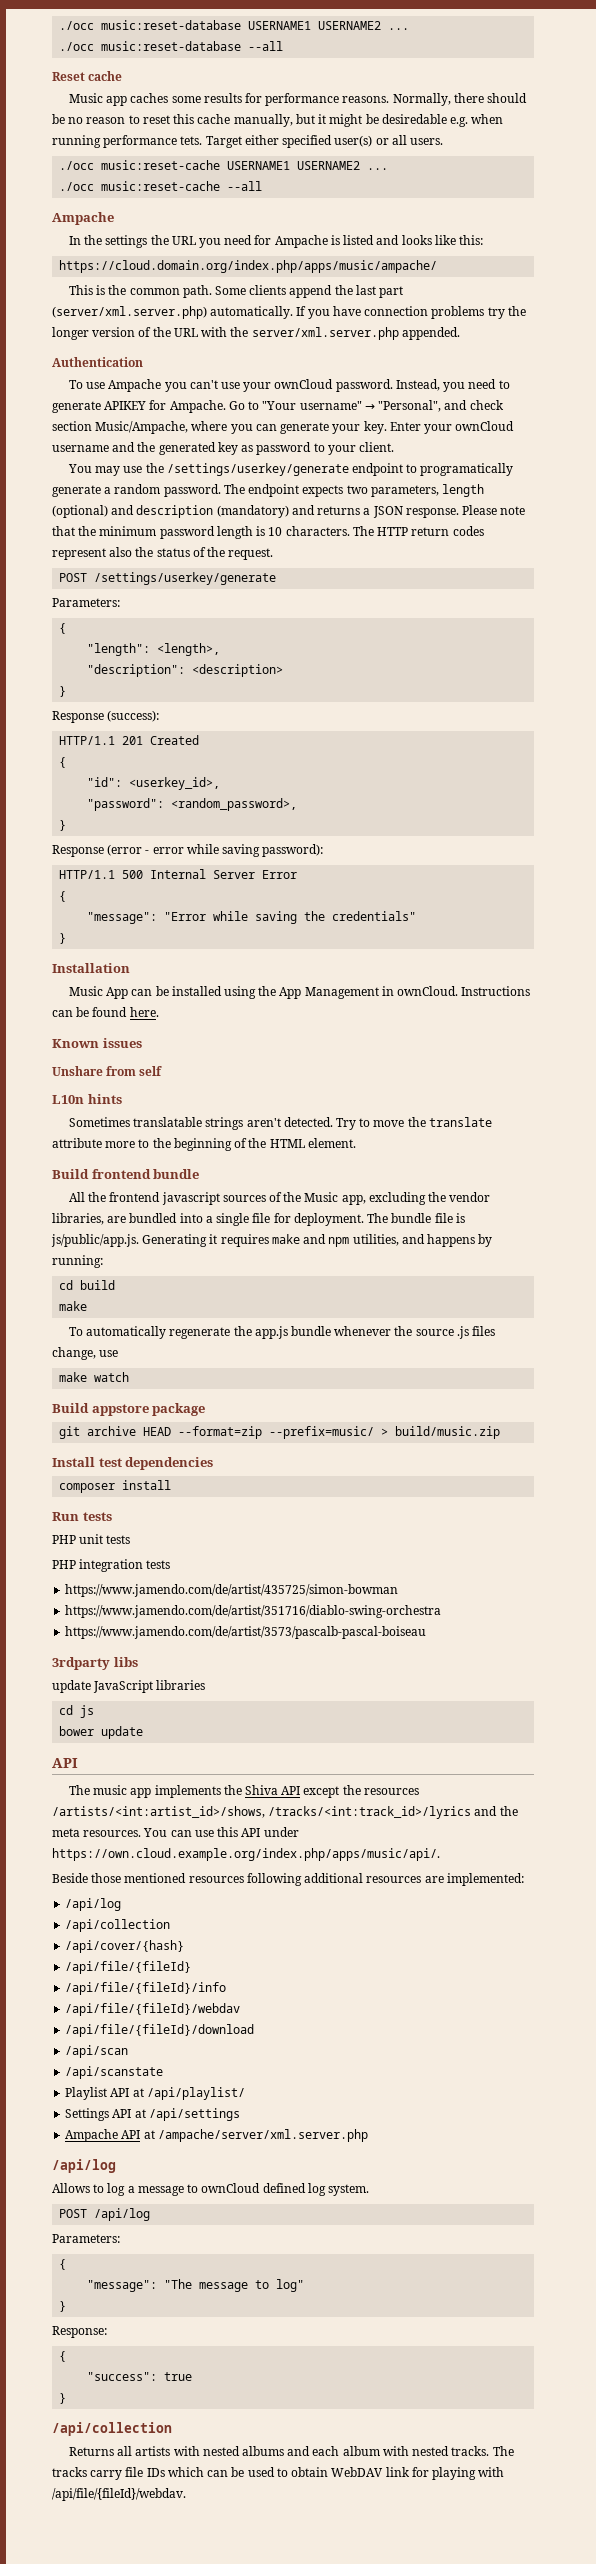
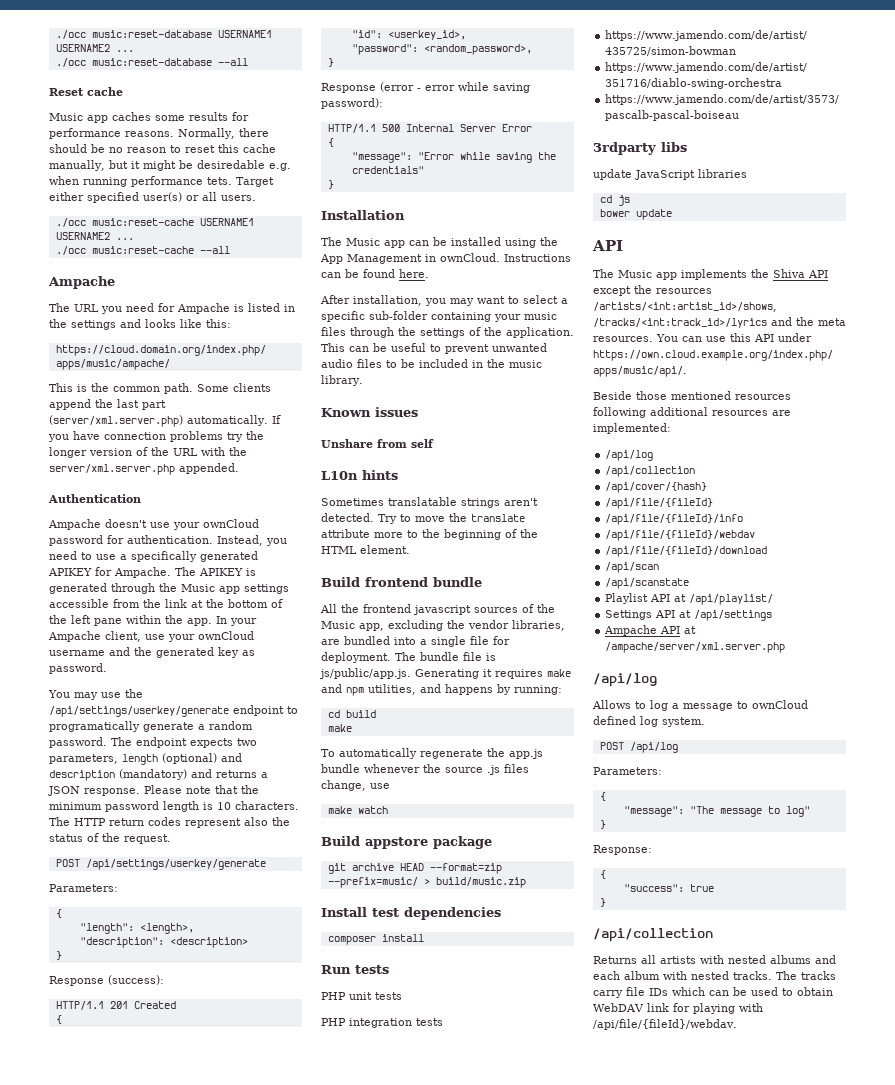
[68,235,169,248] In the settings the -> [49,303,70,312] The
(375, 240) none -> [284,304,295,312] [49,319,116,330] in the settings
[68,379,510,392] [52,400,504,413] [52,421,421,434] To use Ampache you can't use your ownCloud password. Instead, you need to generate APIKEY for Ampache. Go to "Your username" → "Personal", and check section Music/Ampache, where you can generate your key. Enter -> [48,519,259,530] [49,535,287,546] [49,551,258,562] [48,567,256,578] [49,583,289,594] [49,599,283,608] [49,615,257,626] [48,631,165,642] Ampache doesn't use your ownCloud password for authentication. Instead, you need to use a specifically generated APIKEY for Ampache. The APIKEY is generated through the Music app settings accessible from the link at the bottom of the left pane within the app. In your Ampache client, use
[256,442,395,455] password to your client. -> [49,663,107,674] password.
[166,463,349,476] /settings/userkey/generate -> [49,706,229,717] /api/settings/userkey/generate
[94,572,277,585] /settings/userkey/generate -> [85,859,266,870] /api/settings/userkey/generate
[68,986,129,999] Music App -> [321,237,405,248] The Music app
(159, 1012) none -> [320,295,568,306] [321,311,557,322] [321,327,574,338] [321,343,547,354] [321,359,542,368] [321,375,363,386] // After installation, you may want to select a specific sub-folder containing your music files through the settings of the application. This can be useful to prevent unwanted audio files to be included in the music library.
[93,1785,128,1795] music -> [618,270,652,278] Music

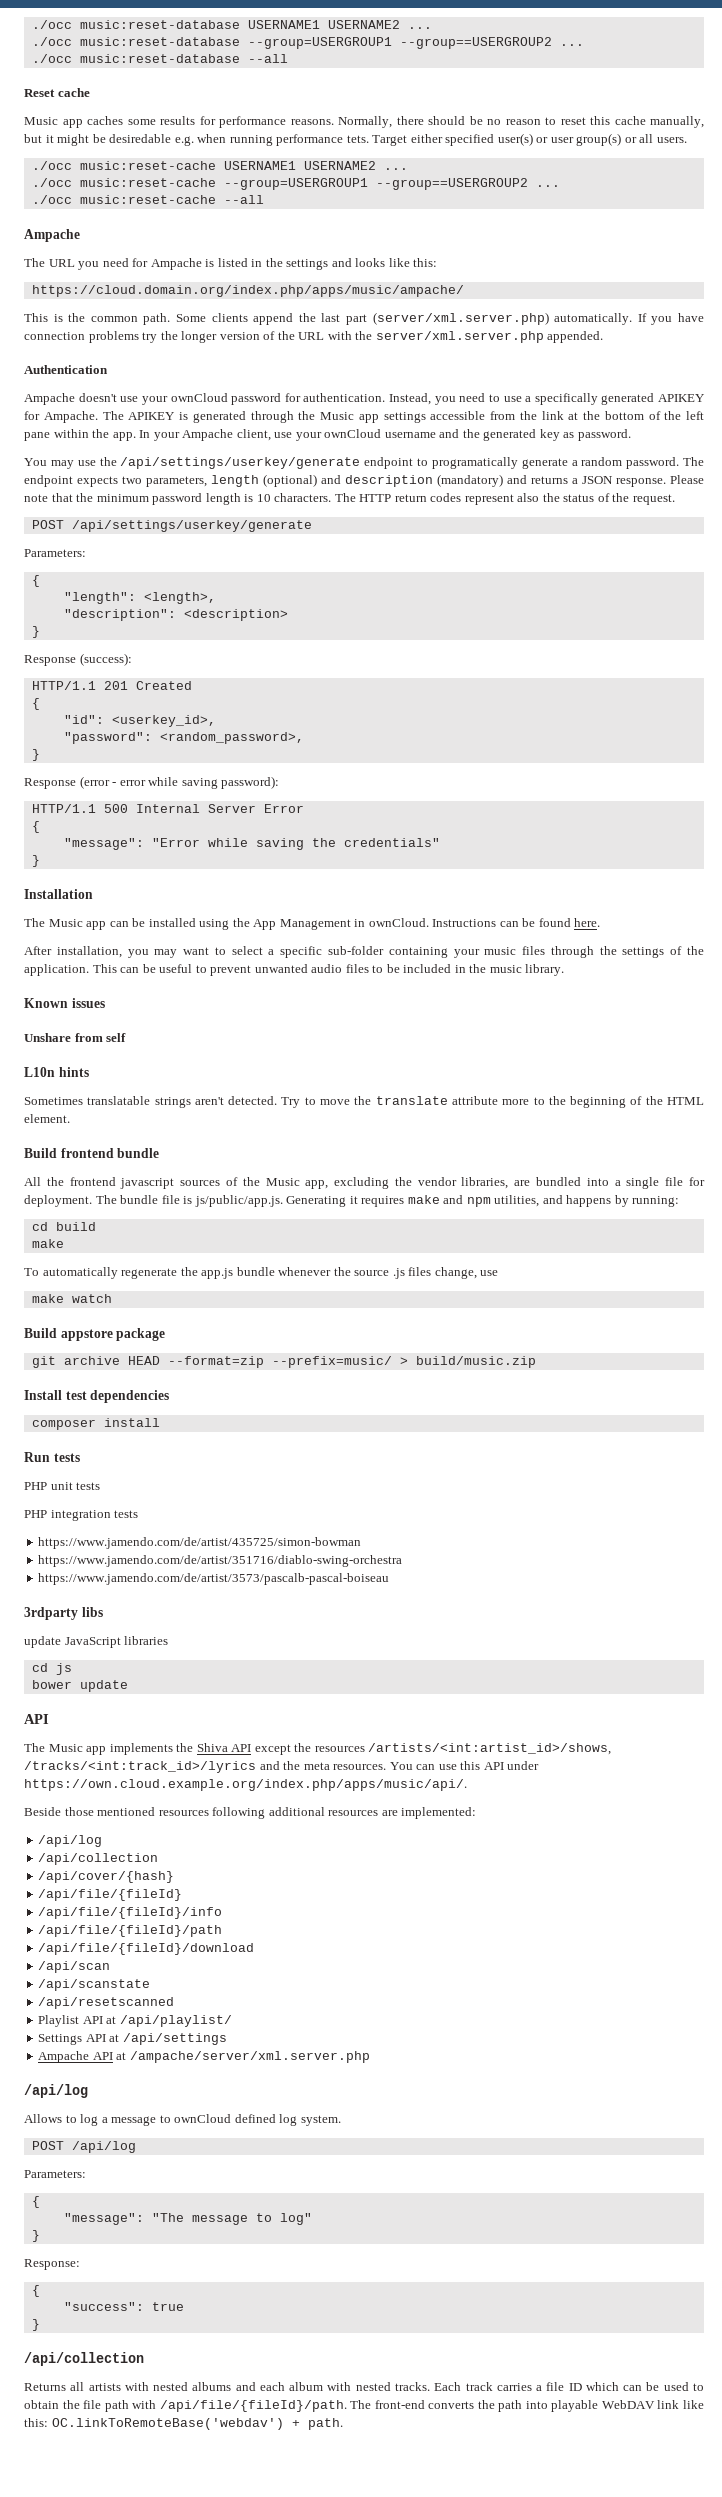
(134, 51) none -> [31,37,584,49] // ./occ music:reset-database --group=USERGROUP1 --group==USERGROUP2 ...
(199, 198) none -> [550,133,637,146] user group(s) or
(134, 239) none -> [31,178,560,190] // ./occ music:reset-cache --group=USERGROUP1 --group==USERGROUP2 ...
[605,530,756,541] /api/file/{fileId}/webdav -> [38,1925,223,1937] /api/file/{fileId}/path
(690, 583) none -> [38,1997,175,2009] // /api/resetscanned
[776,971,836,980] [593,987,668,998] The tracks carry file IDs -> [434,2382,582,2391] Each track carries a file ID
[593,1003,763,1014] [593,1019,737,1030] WebDAV link for playing with /api/file/{fileId}/webdav. -> [62,2400,704,2412] [24,2418,343,2430] the file path with /api/file/{fileId}/path. The front-end converts the path into playable WebDAV link like this: OC.linkToRemoteBase('webdav') + path.

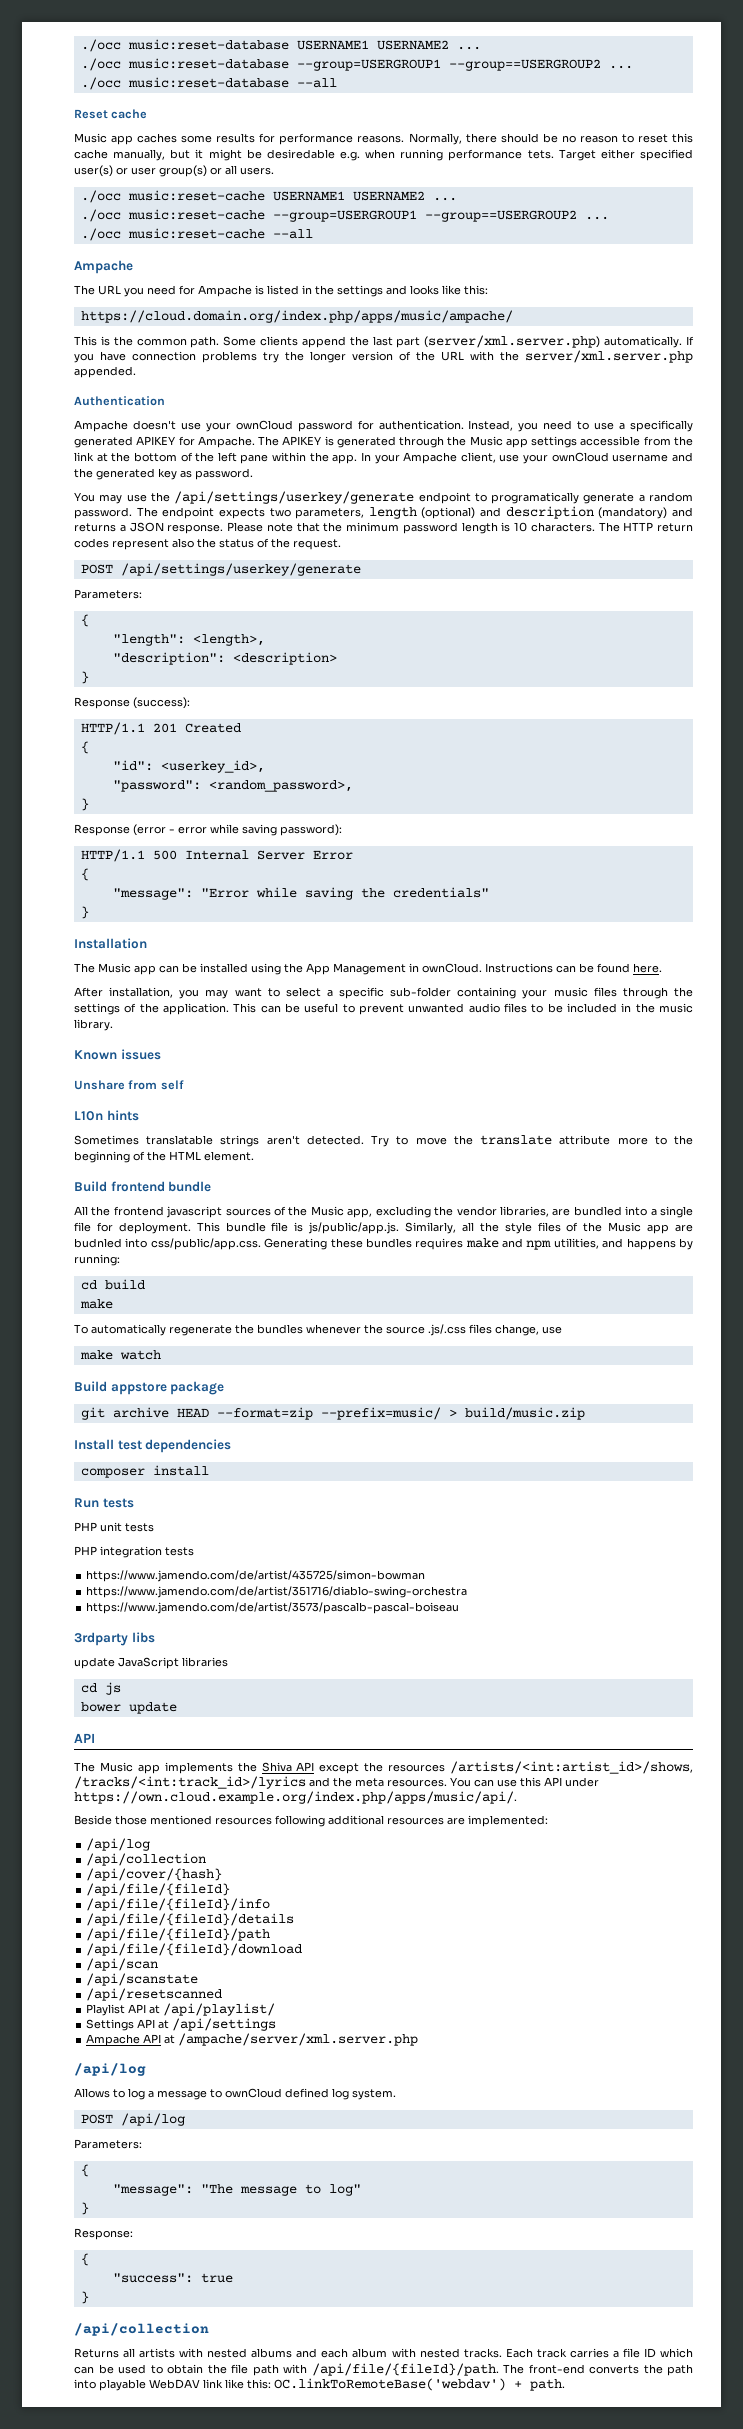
[95,1195,117,1204] The -> [196,1222,220,1232] This
[286,1196,358,1207] Generating it -> [405,1222,693,1234] [74,1238,412,1250] Similarly, all the style files of the Music app are budnled into css/public/app.css. Generating these bundles
[201,1267,275,1279] app.js bundle -> [257,1324,303,1334] bundles
[392,1268,405,1279] .js -> [428,1324,466,1336] .js/.css
(223, 1913) none -> [86,1913,295,1926] // /api/file/{fileId}/details

